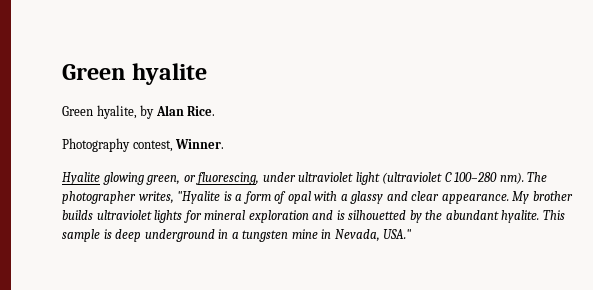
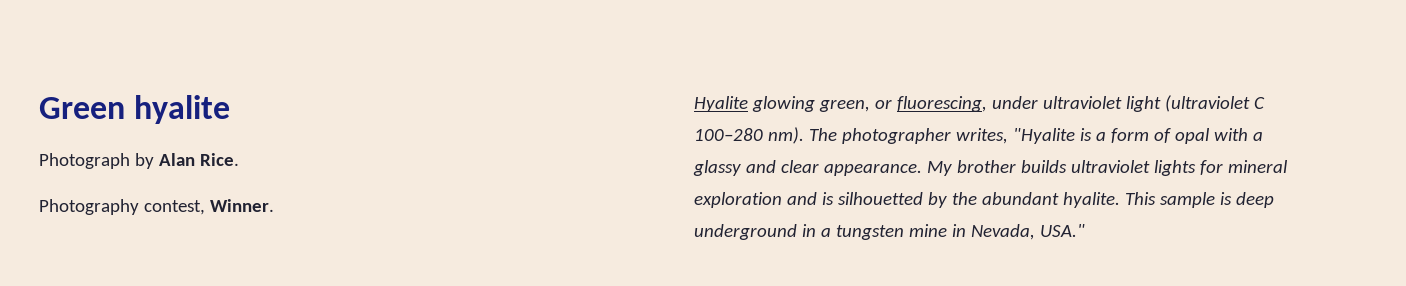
[62,105,137,119] Green hyalite, -> [39,153,130,169] Photograph

